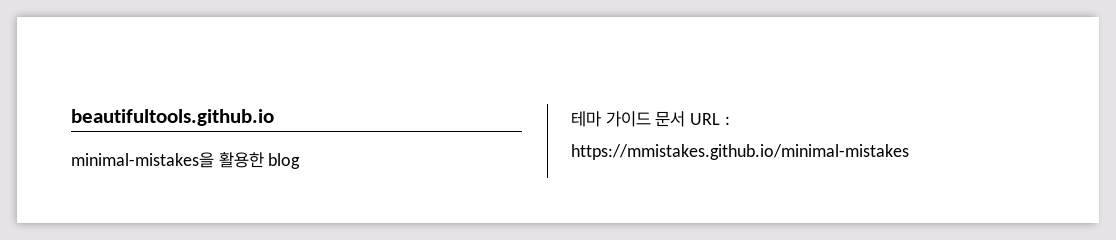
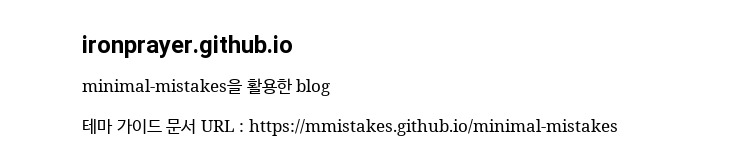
[71,109,274,126] beautifultools.github.io -> [82,35,293,58] ironprayer.github.io

